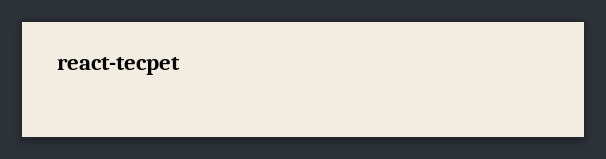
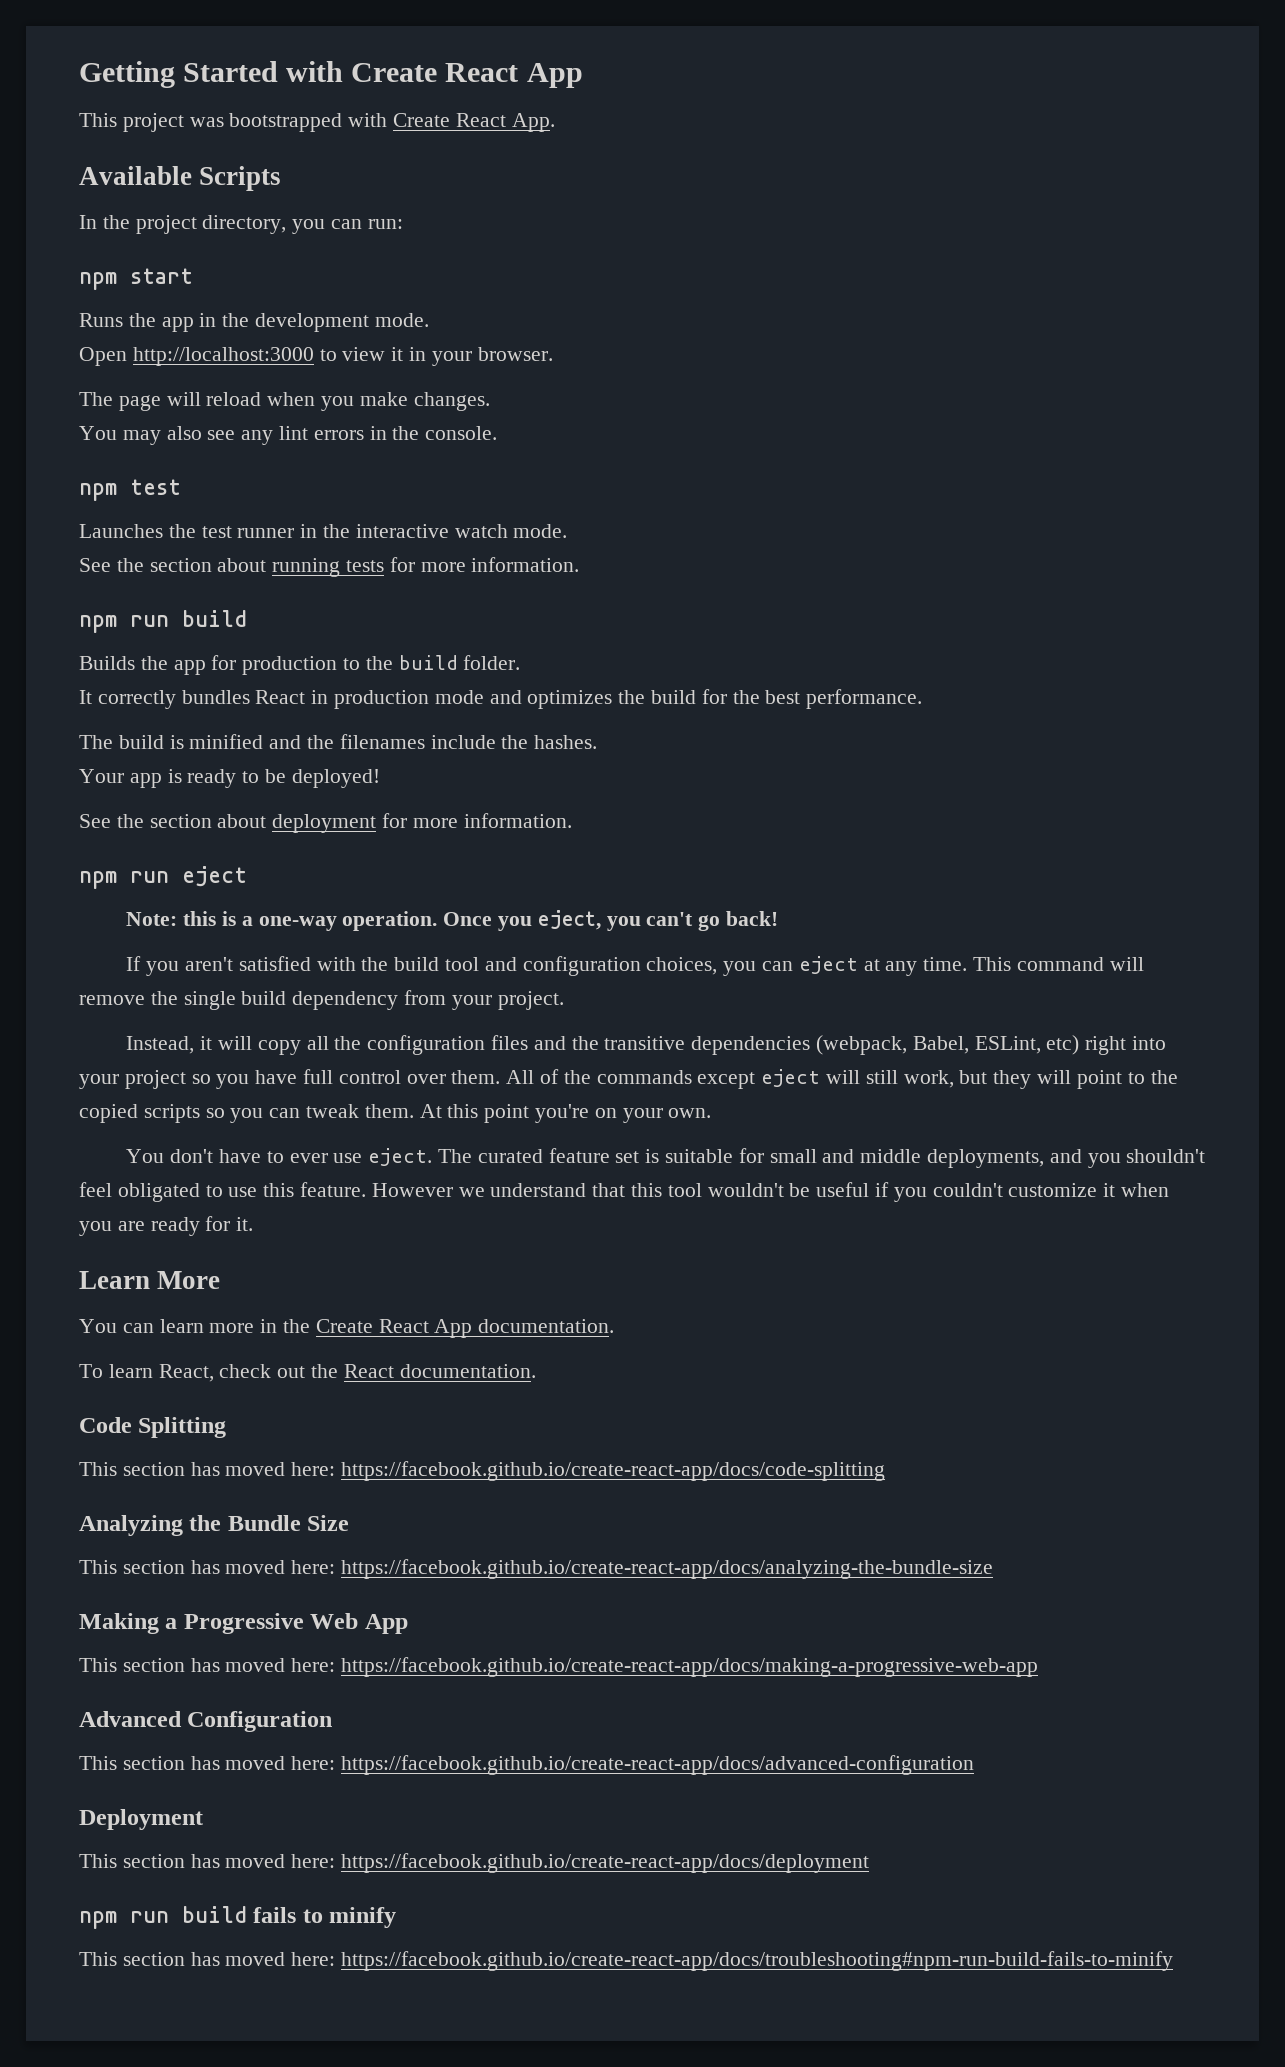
[57,57,180,75] react-tecpet -> [79,61,583,88] [79,113,555,132] [79,166,282,191] [79,215,403,234] [79,268,193,290] [79,313,429,332] [79,347,553,366] [79,392,490,411] [79,426,498,445] [79,479,181,501] [79,524,568,538] [79,557,580,577] [79,610,247,633] [79,655,521,675] [79,689,923,709] [79,734,598,749] [79,769,380,788] [79,813,572,833] [79,866,247,889] [126,910,779,931] [126,956,1144,976] [79,990,564,1010] [126,1035,1167,1055] [79,1069,1178,1089] [79,1104,712,1123] [126,1148,1206,1168] [79,1182,1170,1202] [79,1216,254,1236] [79,1271,221,1289] [79,1319,615,1338] [79,1364,536,1382] [79,1417,227,1438] [79,1461,886,1481] [79,1515,350,1536] [79,1559,994,1579] [79,1613,408,1634] [79,1657,1039,1677] [79,1711,333,1732] [79,1755,975,1775] [79,1809,203,1830] [79,1853,870,1873] [79,1906,397,1929] [79,1951,1174,1971] Getting Started with Create React App // This project was bootstrapped with Create React App. // Available Scripts // In the project directory, you can run: // npm start // Runs the app in the development mode. // Open http://localhost:3000 to view it in your browser. // The page will reload when you make changes. // You may also see any lint errors in the console. // npm test // Launches the test runner in the interactive watch mode. // See the section about running tests for more information. // npm run build // Builds the app for production to the build folder. // It correctly bundles React in production mode and optimizes the build for the best performance. // The build is minified and the filenames include the hashes. // Your app is ready to be deployed! // See the section about deployment for more information. // npm run eject // Note: this is a one-way operation. Once you eject, you can't go back! // If you aren't satisfied with the build tool and configuration choices, you can eject at any time. This command will remove the single build dependency from your project. // Instead, it will copy all the configuration files and the transitive dependencies (webpack, Babel, ESLint, etc) right into your project so you have full control over them. All of the commands except eject will still work, but they will point to the copied scripts so you can tweak them. At this point you're on your own. // You don't have to ever use eject. The curated feature set is suitable for small and middle deployments, and you shouldn't feel obligated to use this feature. However we understand that this tool wouldn't be useful if you couldn't customize it when you are ready for it. // Learn More // You can learn more in the Create React App documentation. // To learn React, check out the React documentation. // Code Splitting // This section has moved here: https://facebook.github.io/create-react-app/docs/code-splitting // Analyzing the Bundle Size // This section has moved here: https://facebook.github.io/create-react-app/docs/analyzing-the-bundle-size // Making a Progressive Web App // This section has moved here: https://facebook.github.io/create-react-app/docs/making-a-progressive-web-app // Advanced Configuration // This section has moved here: https://facebook.github.io/create-react-app/docs/advanced-configuration // Deployment // This section has moved here: https://facebook.github.io/create-react-app/docs/deployment // npm run build fails to minify // This section has moved here: https://facebook.github.io/create-react-app/docs/troubleshooting#npm-run-build-fails-to-minify

